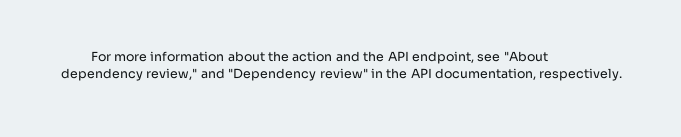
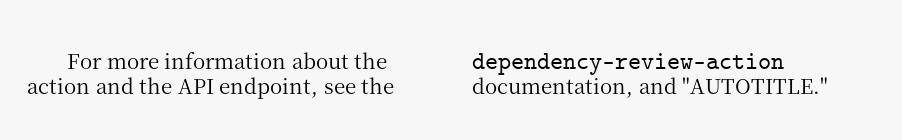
[503,51,548,62] [61,68,623,81] "About dependency review," and "Dependency review" in the API documentation, respectively. -> [361,77,395,94] [472,53,784,75] [472,77,829,98] the dependency-review-action documentation, and "AUTOTITLE."

